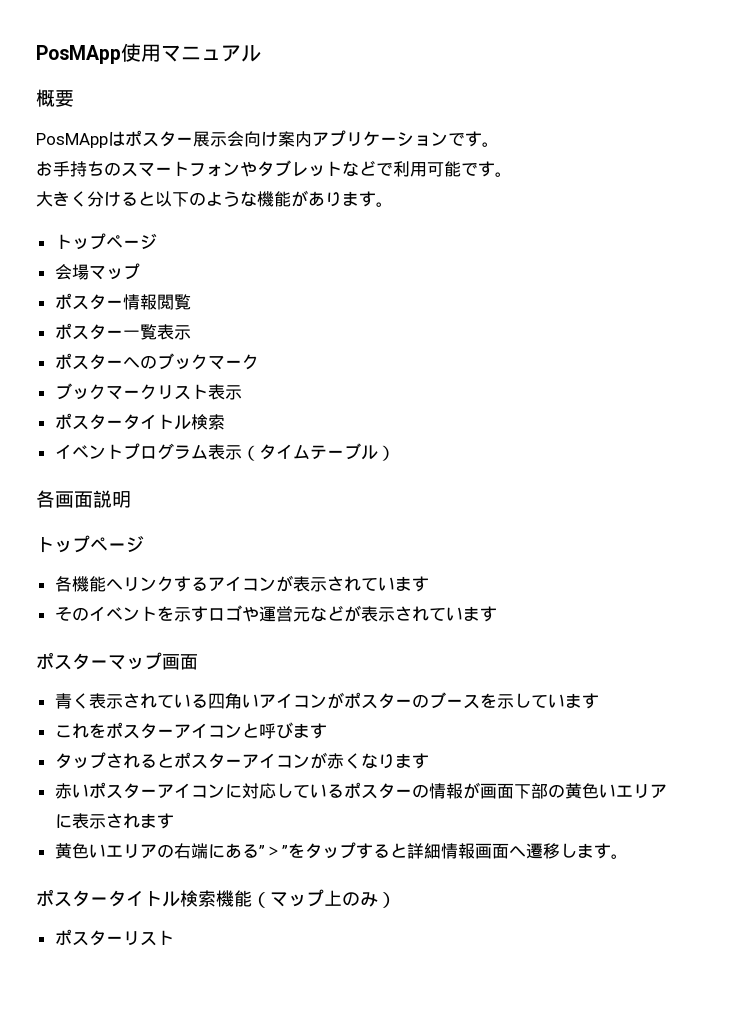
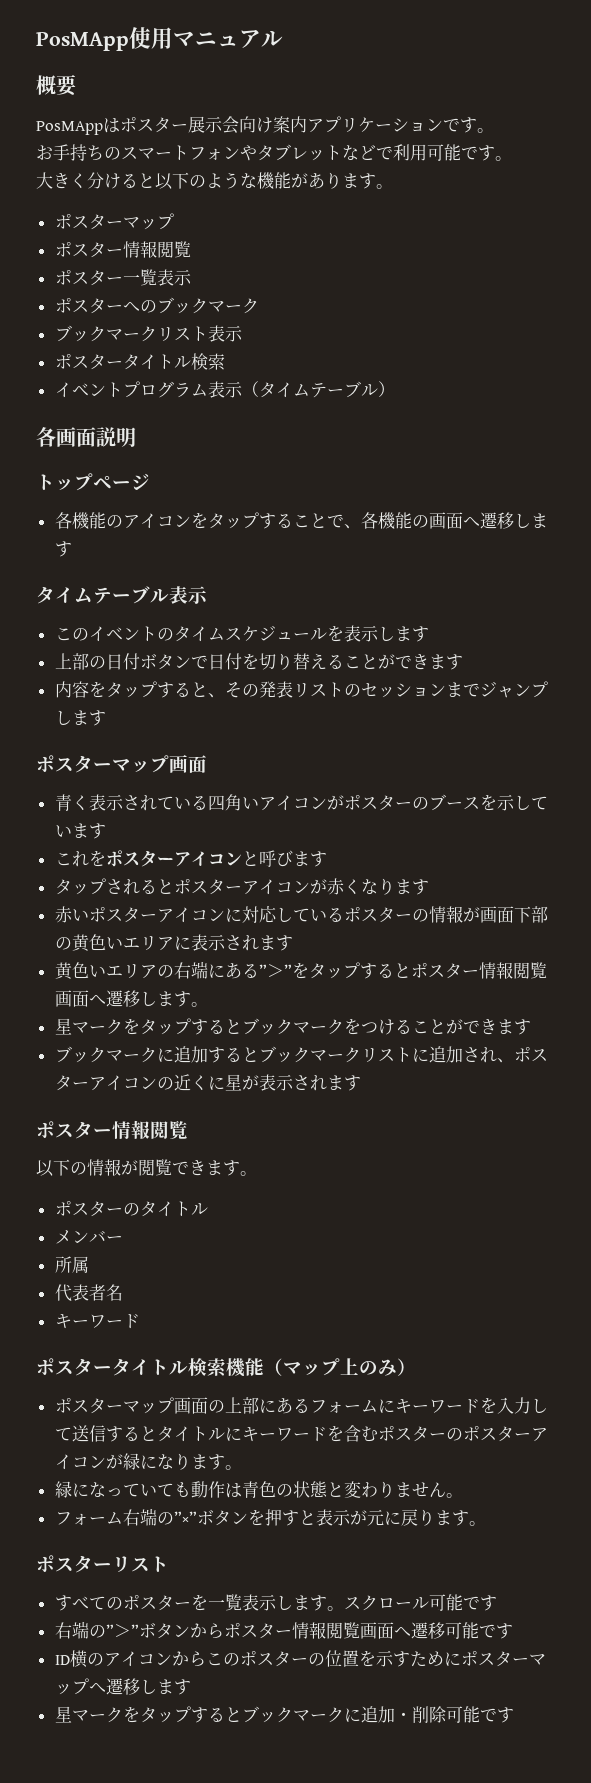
[54,233,157,250] [54,264,89,280] トップページ // 会場 -> [54,214,123,230] ポスター
[105,575,429,592] [54,605,463,622] へリンクするアイコンが表示されています // そのイベントを示すロゴや運営元などが表示されてい -> [105,512,548,529] [54,541,72,557] [36,586,208,604] [54,625,429,642] [54,653,463,670] [54,681,548,698] [54,710,72,725] のアイコンをタップすることで、各機能の画面へ遷移します // タイムテーブル表示 // このイベントのタイムスケジュールを表示します // 上部の日付ボタンで日付を切り替えることができます // 内容をタップすると、その発表リストのセッションまでジャンプし
[406,843,475,859] 詳細情報 -> [410,962,547,979] ポスター情報閲覧
(628, 856) none -> [54,1018,531,1035] [54,1046,548,1063] [54,1074,361,1091] [36,1120,188,1140] [36,1159,257,1177] [54,1201,208,1217] [54,1230,123,1244] [54,1256,89,1273] [54,1284,123,1302] [54,1314,140,1329] // 星マークをタップするとブックマークをつけることができます // ブックマークに追加するとブックマークリストに追加され、ポスターアイコンの近くに星が表示されます // ポスター情報閲覧 // 以下の情報が閲覧できます。 // ポスターのタイトル // メンバー // 所属 // 代表者名 // キーワード
[122,930,174,946] リスト -> [122,1397,548,1414] [54,1425,548,1442] [54,1453,242,1470] [54,1481,463,1498] [54,1508,486,1526] [36,1555,169,1573] [54,1594,497,1611] [54,1621,513,1639] [54,1650,546,1668] [54,1678,191,1695] [54,1706,514,1723] マップ画面の上部にあるフォームにキーワードを入力して送信するとタイトルにキーワードを含むポスターのポスターアイコンが緑になります。 // 緑になっていても動作は青色の状態と変わりません。 // フォーム右端の”×”ボタンを押すと表示が元に戻ります。 // ポスターリスト // すべてのポスターを一覧表示します。スクロール可能です // 右端の”＞”ボタンからポスター情報閲覧画面へ遷移可能です // ID横のアイコンからこのポスターの位置を示すためにポスターマップへ遷移します // 星マークをタップするとブックマークに追加・削除可能です

